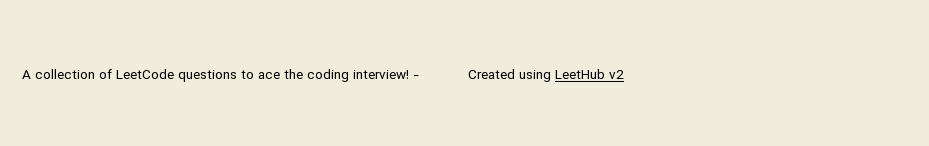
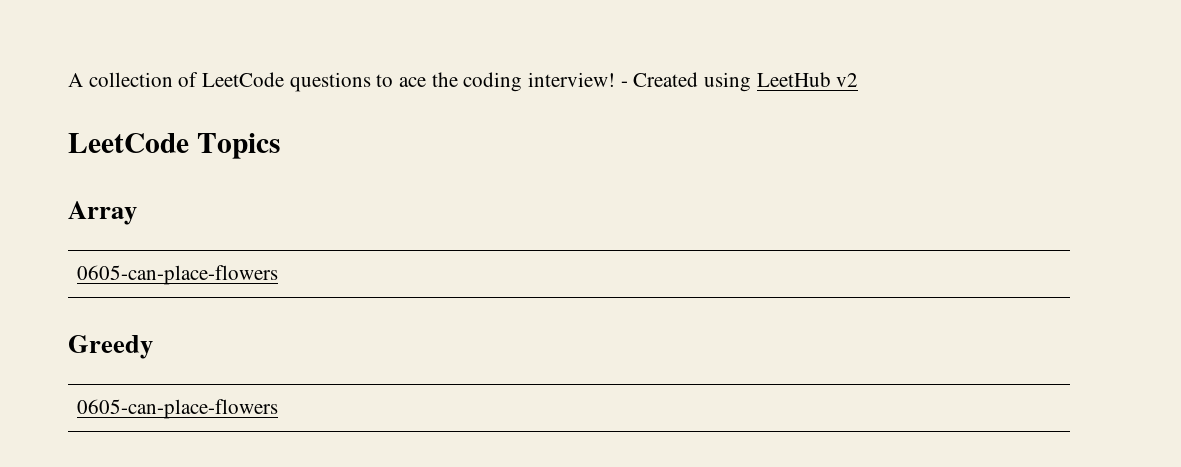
(624, 74) none -> [68,133,280,159] [68,201,137,225] [77,265,279,285] [68,335,153,359] [77,399,279,419] // LeetCode Topics // Array // 0605-can-place-flowers // Greedy // 0605-can-place-flowers

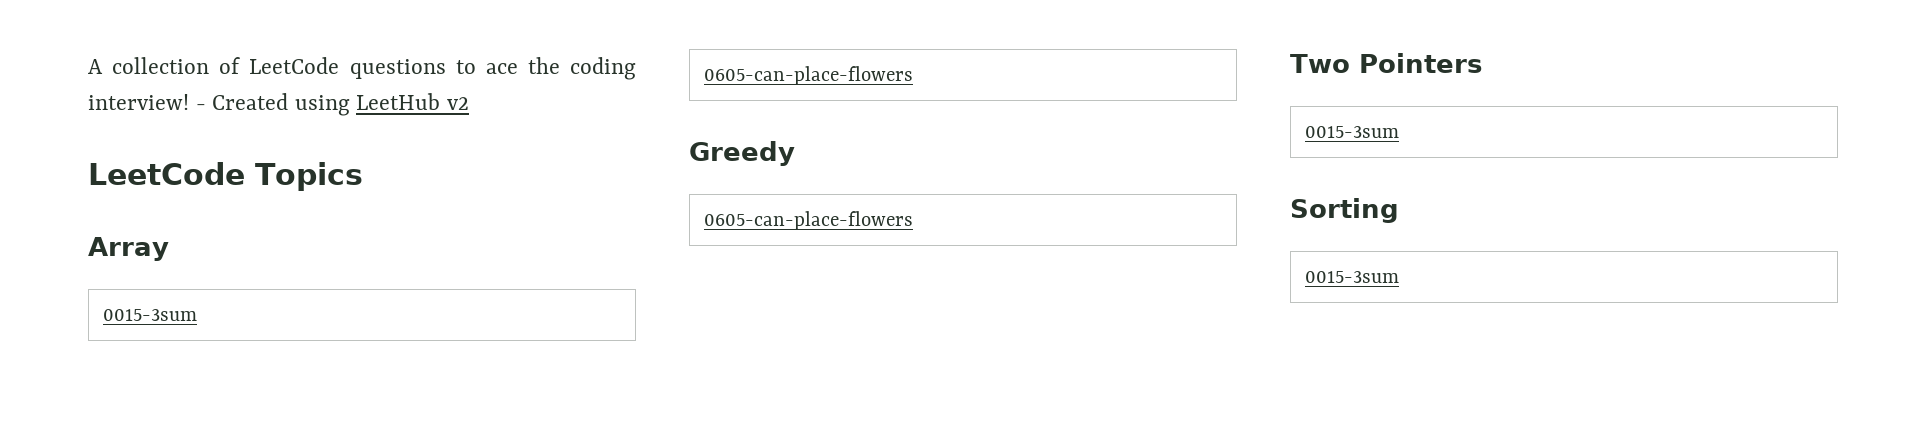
(137, 213) none -> [102,309,197,321] // 0015-3sum
(279, 409) none -> [1290,53,1482,73] [1304,126,1399,138] [1290,198,1399,223] [1304,271,1399,283] // Two Pointers // 0015-3sum // Sorting // 0015-3sum

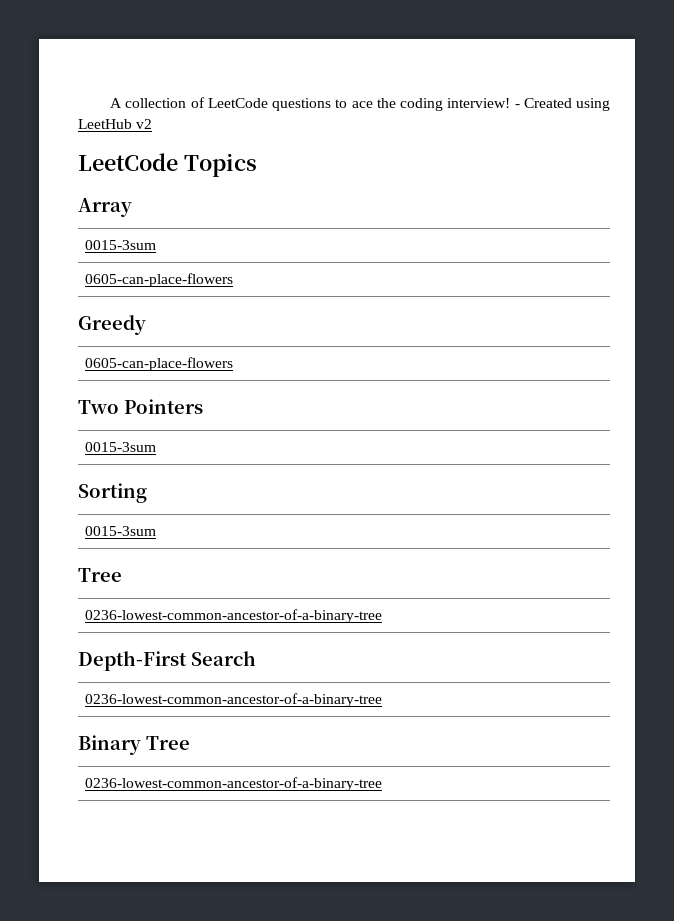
(1399, 277) none -> [78,568,122,582] [85,609,383,623] [78,651,256,671] [85,693,383,707] [78,735,190,755] [85,777,383,791] // Tree // 0236-lowest-common-ancestor-of-a-binary-tree // Depth-First Search // 0236-lowest-common-ancestor-of-a-binary-tree // Binary Tree // 0236-lowest-common-ancestor-of-a-binary-tree

